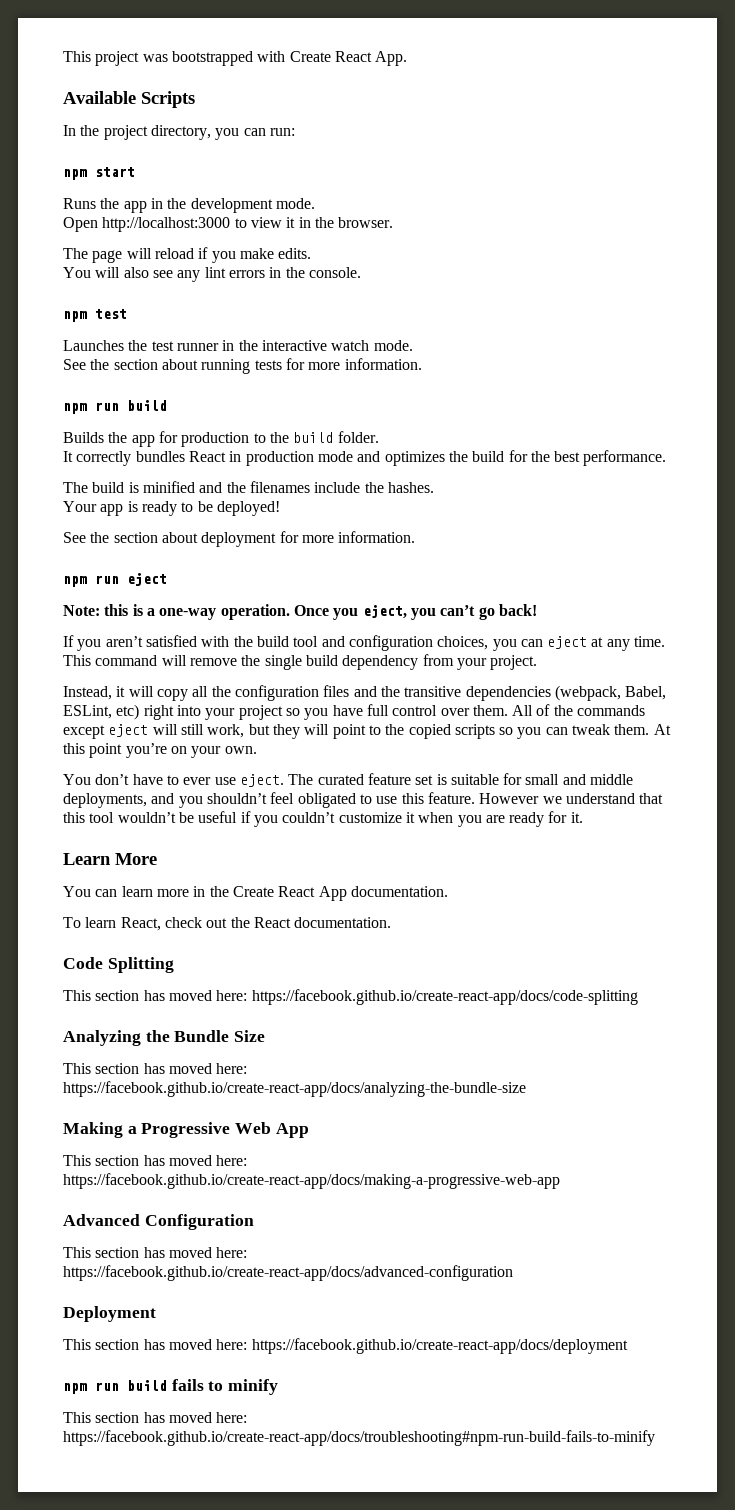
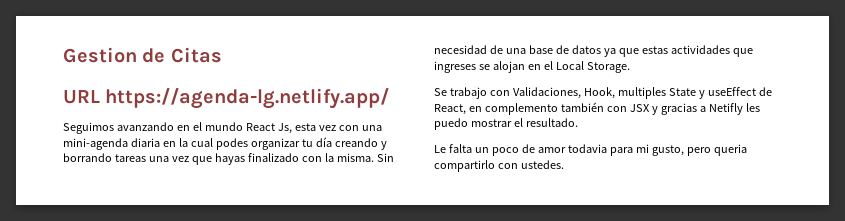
[63,51,408,66] [63,91,195,108] [63,125,295,140] [63,167,135,180] [63,198,315,213] [63,217,394,232] [63,247,312,263] [63,267,361,282] [63,309,127,322] [63,340,413,351] [63,358,422,374] [63,400,167,414] [63,431,379,447] [63,450,667,466] [63,481,434,493] [63,501,280,516] [63,531,416,547] [63,573,167,587] [63,604,537,620] [63,635,666,651] [63,654,538,670] [63,685,667,701] [63,704,646,720] [63,724,671,739] [63,743,257,758] [63,773,634,787] [63,792,664,808] [63,811,583,827] [63,853,157,865] [63,886,448,901] [63,917,392,931] [63,957,174,973] [63,989,638,1005] [63,1030,266,1046] [63,1063,248,1074] [63,1081,526,1097] [63,1122,309,1138] [63,1155,248,1166] [63,1173,560,1189] [63,1214,254,1230] [63,1247,248,1258] [63,1265,513,1281] [63,1306,156,1322] [63,1338,628,1354] [63,1379,279,1395] [63,1412,248,1423] [63,1430,655,1446] This project was bootstrapped with Create React App. // Available Scripts // In the project directory, you can run: // npm start // Runs the app in the development mode. // Open http://localhost:3000 to view it in the browser. // The page will reload if you make edits. // You will also see any lint errors in the console. // npm test // Launches the test runner in the interactive watch mode. // See the section about running tests for more information. // npm run build // Builds the app for production to the build folder. // It correctly bundles React in production mode and optimizes the build for the best performance. // The build is minified and the filenames include the hashes. // Your app is ready to be deployed! // See the section about deployment for more information. // npm run eject // Note: this is a one-way operation. Once you eject, you can’t go back! // If you aren’t satisfied with the build tool and configuration choices, you can eject at any time. This command will remove the single build dependency from your project. // Instead, it will copy all the configuration files and the transitive dependencies (webpack, Babel, ESLint, etc) right into your project so you have full control over them. All of the commands except eject will still work, but they will point to the copied scripts so you can tweak them. At this point you’re on your own. // You don’t have to ever use eject. The curated feature set is suitable for small and middle deployments, and you shouldn’t feel obligated to use this feature. However we understand that this tool wouldn’t be useful if you couldn’t customize it when you are ready for it. // Learn More // You can learn more in the Create React App documentation. // To learn React, check out the React documentation. // Code Splitting // This section has moved here: https://facebook.github.io/create-react-app/docs/code-splitting // Analyzing the Bundle Size // This section has moved here: https://facebook.github.io/create-react-app/docs/analyzing-the-bundle-size // Making a Progressive Web App // This section has moved here: https://facebook.github.io/create-react-app/docs/making-a-progressive-web-app // Advanced Configuration // This section has moved here: https://facebook.github.io/create-react-app/docs/advanced-configuration // Deployment // This section has moved here: https://facebook.github.io/create-react-app/docs/deployment // npm run build fails to minify // This section has moved here: https://facebook.github.io/create-react-app/docs/troubleshooting#npm-run-build-fails-to-minify -> [63,47,222,63] [63,88,390,109] [63,122,382,134] [63,137,387,150] [63,153,394,165] [434,45,753,57] [434,61,630,73] [434,87,772,99] [434,102,760,115] [434,118,578,130] [434,144,747,156] [434,160,564,172] Gestion de Citas // URL https://agenda-lg.netlify.app/ // Seguimos avanzando en el mundo React Js, esta vez con una mini-agenda diaria en la cual podes organizar tu día creando y borrando tareas una vez que hayas finalizado con la misma. Sin necesidad de una base de datos ya que estas actividades que ingreses se alojan en el Local Storage. // Se trabajo con Validaciones, Hook, multiples State y useEffect de React, en complemento también con JSX y gracias a Netifly les puedo mostrar el resultado. // Le falta un poco de amor todavia para mi gusto, pero queria compartirlo con ustedes.

